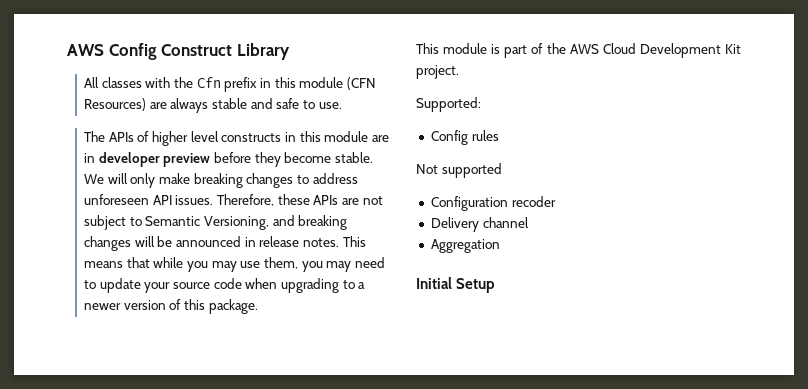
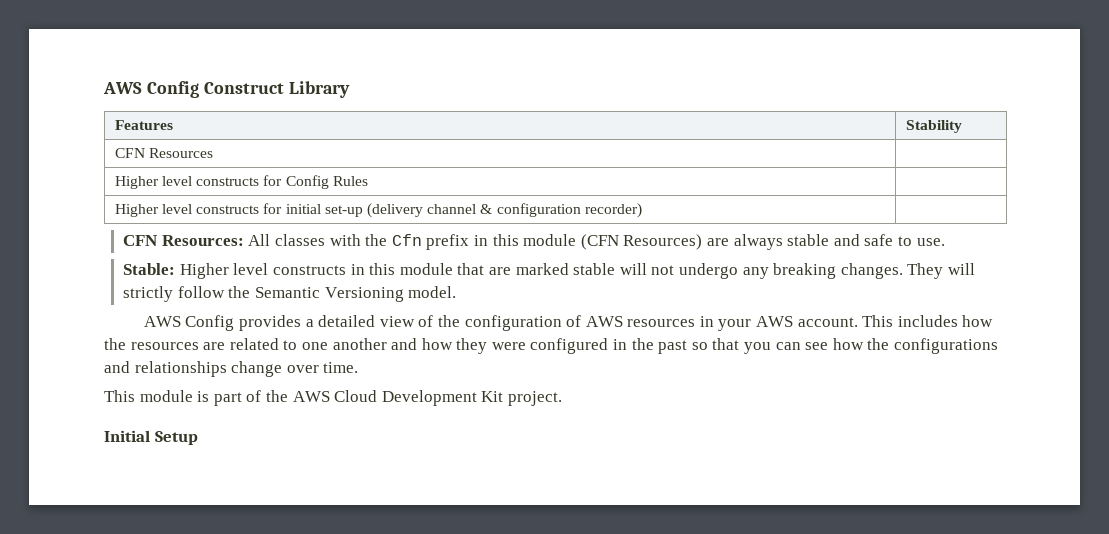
(290, 51) // -> [114,120,173,130] [905,120,962,133] [114,148,214,158] [114,175,368,189] [114,203,642,218] [123,235,244,246] // Features | Stability // CFN Resources | // Higher level constructs for Config Rules | // Higher level constructs for initial set-up (delivery channel & configuration recorder) | // CFN Resources:
[84,131,189,146] The APIs of higher -> [123,263,229,279] Stable: Higher
[371,135,389,142] [84,152,373,167] [84,173,358,188] [84,194,383,206] [84,215,348,230] [84,236,366,251] [84,257,385,272] [84,278,366,293] [84,299,258,314] are in developer preview before they become stable. We will only make breaking changes to address unforeseen API issues. Therefore, these APIs are not subject to Semantic Versioning, and breaking changes will be announced in release notes. This means that while you may use them, you may need to update your source code when upgrading to a newer version of this package. -> [457,263,975,279] [123,286,457,302] [143,315,994,331] [104,338,998,354] [104,361,359,377] that are marked stable will not undergo any breaking changes. They will strictly follow the Semantic Versioning model. // AWS Config provides a detailed view of the configuration of AWS resources in your AWS account. This includes how the resources are related to one another and how they were configured in the past so that you can see how the configurations and relationships change over time.
[416,97,481,112] [430,130,499,145] [416,163,502,178] [430,196,556,211] [430,217,529,232] [430,239,500,253] // Supported: // Config rules // Not supported // Configuration recoder // Delivery channel // Aggregation -> (562, 398) none

